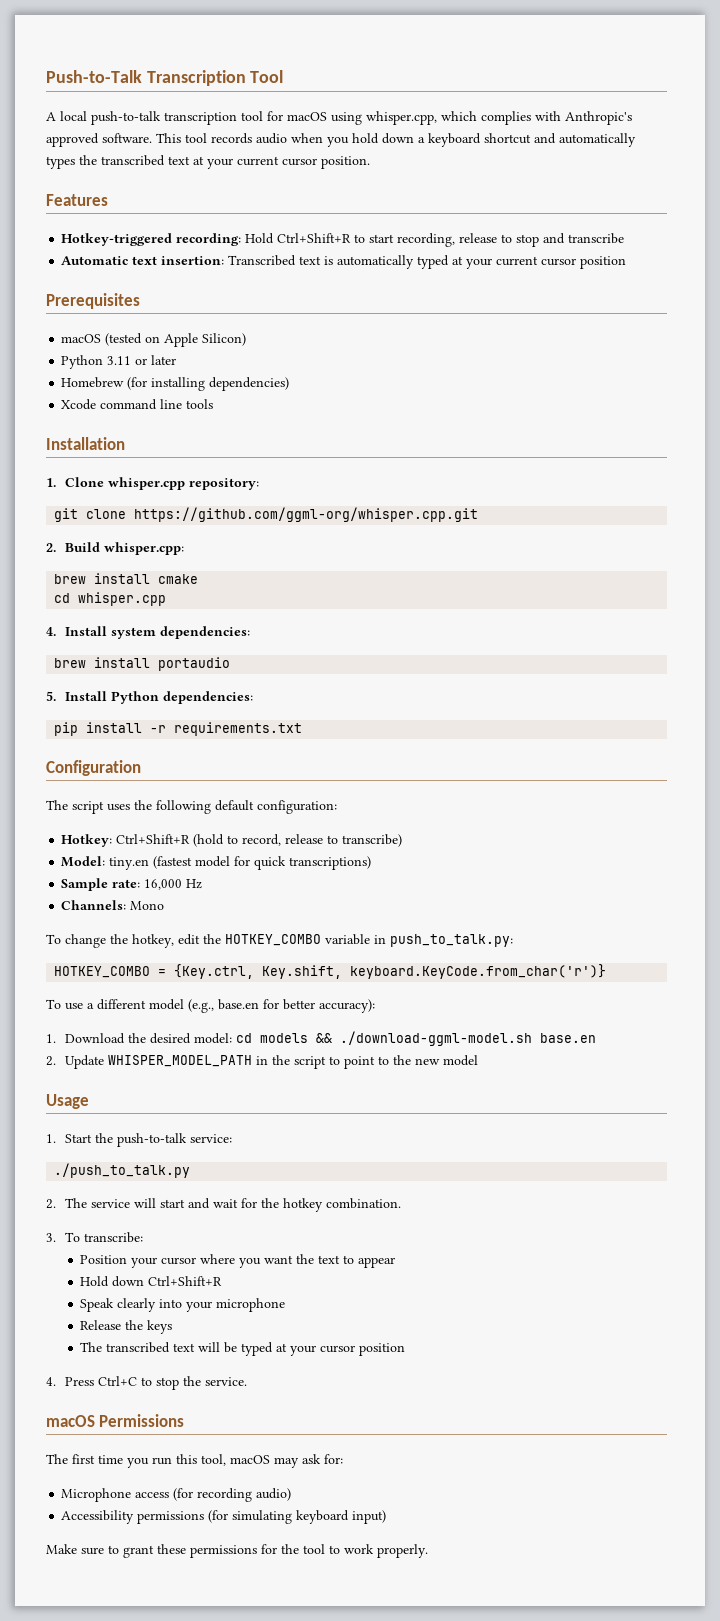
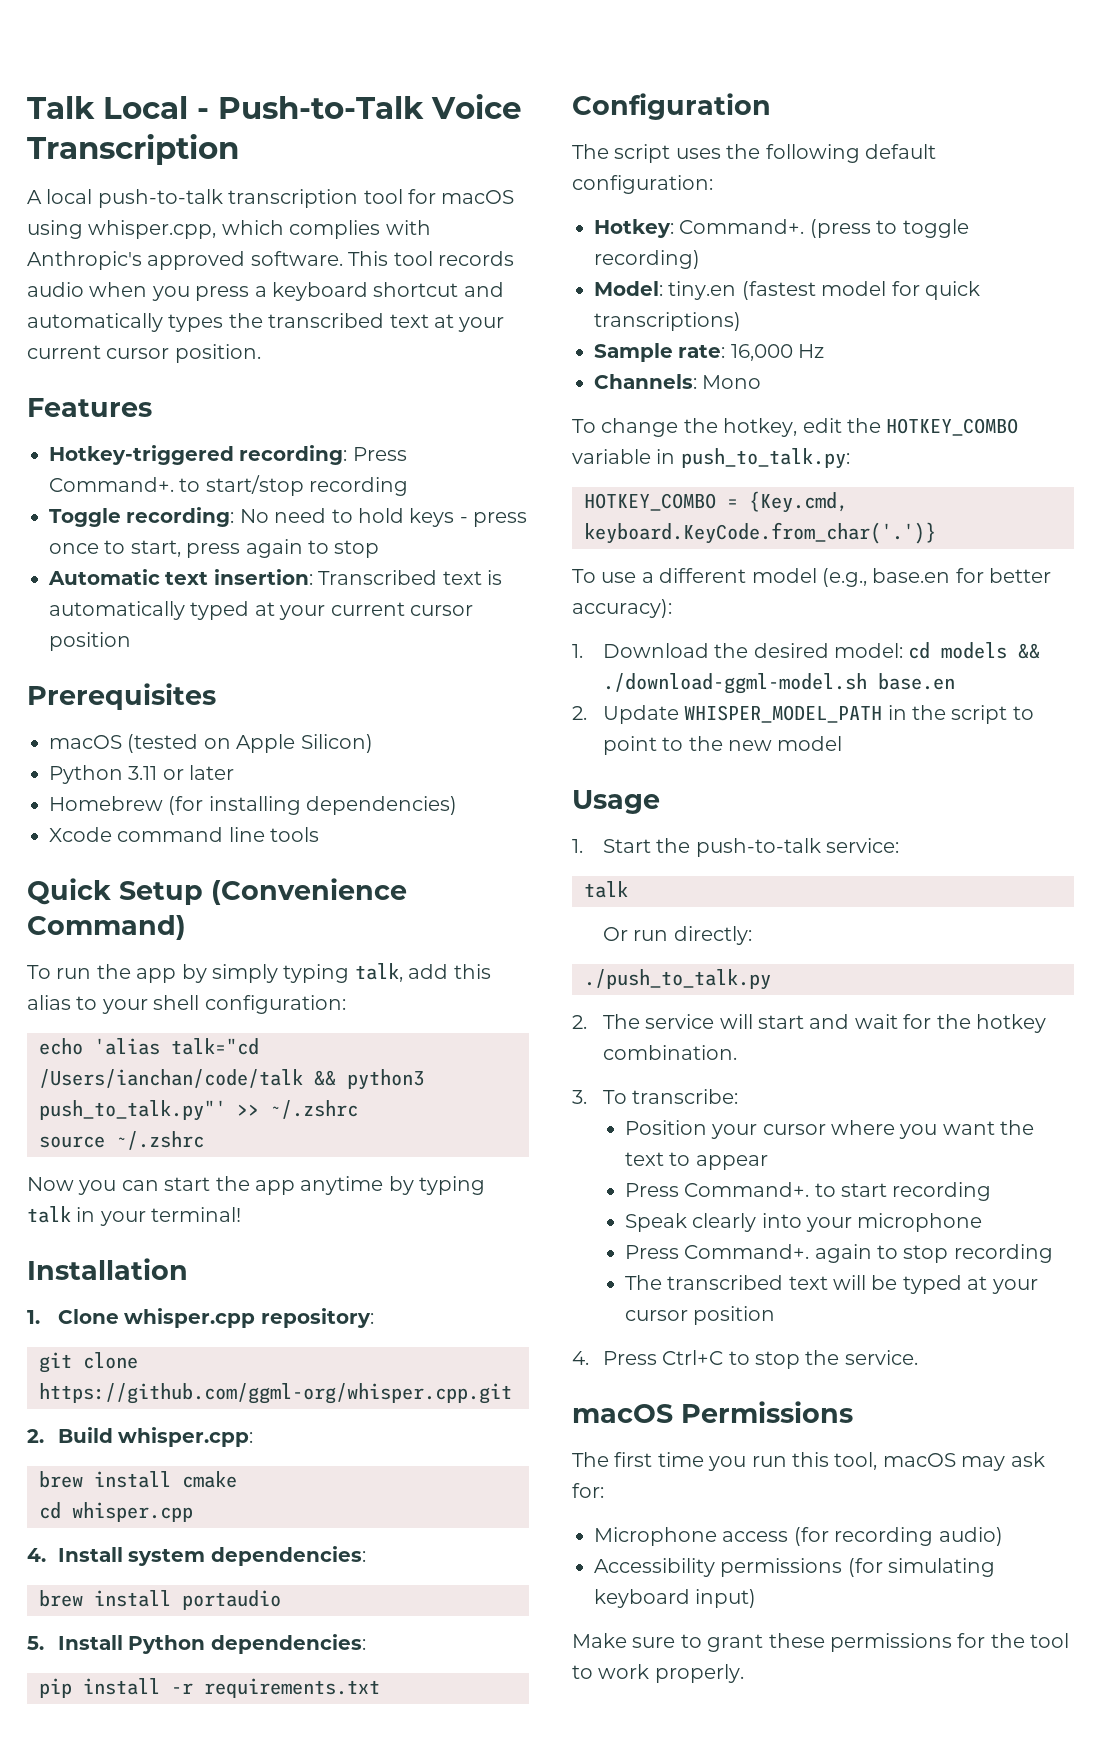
[46,70,142,83] Push-to-Talk -> [27,94,522,119] Talk Local - Push-to-Talk Voice
[250,70,284,83] Tool -> (239, 149) none
[352,133,414,144] hold down -> [195,286,250,301] press
[245,233,625,247] Hold Ctrl+Shift+R to start recording, release to stop and transcribe -> [352,447,407,461] [49,475,409,496] [49,507,528,527] [49,539,380,558] Press Command+. to start/stop recording // Toggle recording: No need to hold keys - press once to start, press again to stop
(214, 404) none -> [27,878,407,905] [27,915,186,940] [27,963,491,983] [27,995,346,1014] [39,1038,259,1055] [39,1069,424,1090] [39,1100,358,1121] [39,1131,204,1150] [27,1176,486,1195] [27,1206,242,1226] // Quick Setup (Convenience Command) // To run the app by simply typing talk, add this alias to your shell configuration: // echo 'alias talk="cd /Users/ianchan/code/talk && python3 push_to_talk.py"' >> ~/.zshrc // source ~/.zshrc // Now you can start the app anytime by typing talk in your terminal!
[116,834,403,847] Ctrl+Shift+R (hold to record, release to transcribe) -> [679,219,969,238] [594,250,700,269] Command+. (press to toggle recording)
[174,964,607,979] {Key.ctrl, Key.shift, keyboard.KeyCode.from_char('r')} -> [749,491,848,513] [584,522,936,544] {Key.cmd, keyboard.KeyCode.from_char('.')}
(233, 1138) none -> [584,881,628,898] [602,926,752,945] // talk // Or run directly:
[80,1276,223,1287] Hold down Ctrl+Shift+R -> [624,1182,992,1201] Press Command+. to start recording
[80,1320,173,1334] Release the keys -> [624,1244,1053,1263] Press Command+. again to stop recording

